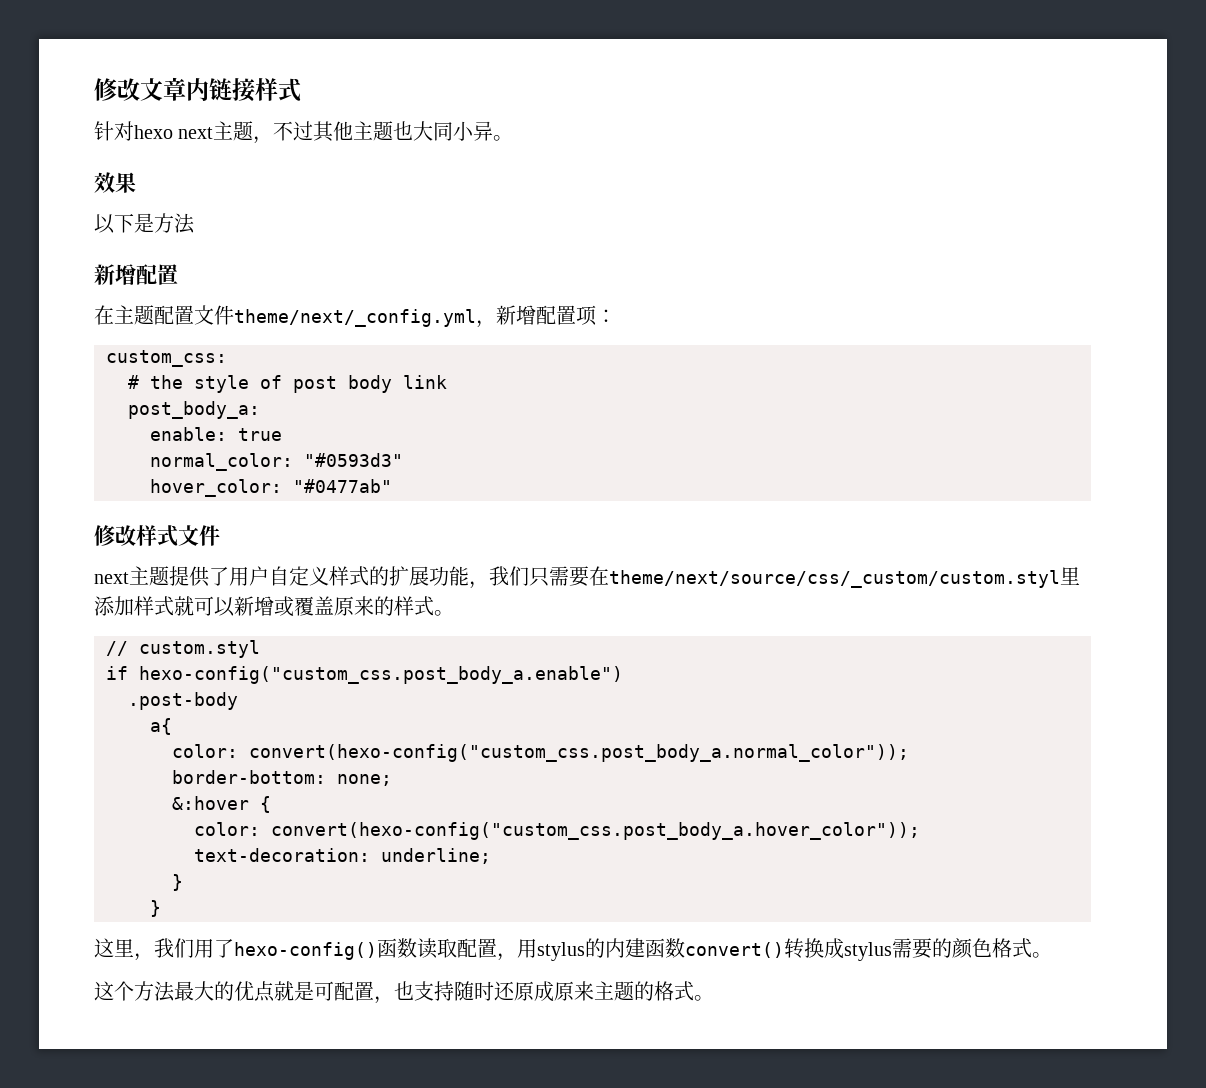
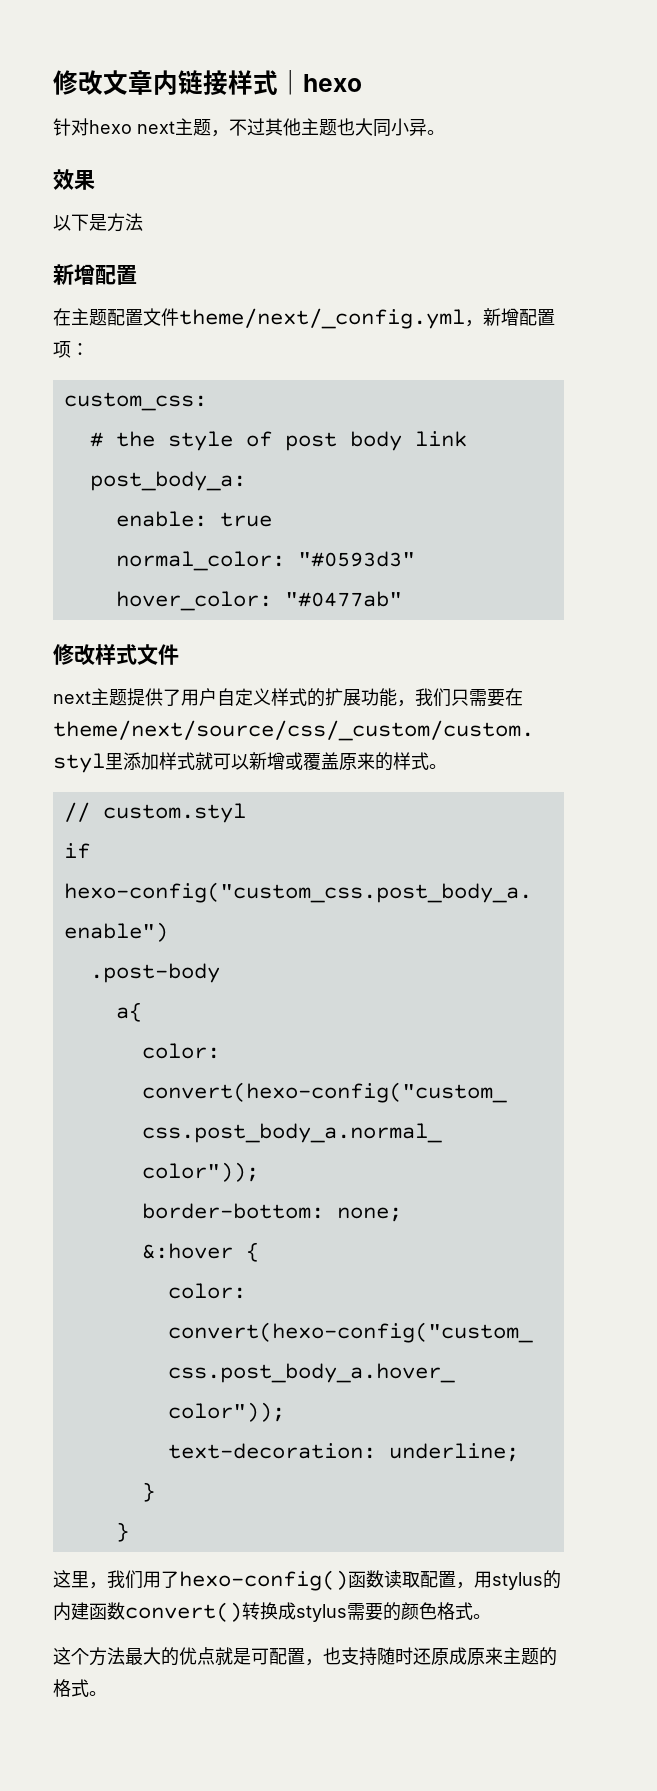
(301, 90) none -> [278,70,362,95] ｜hexo

